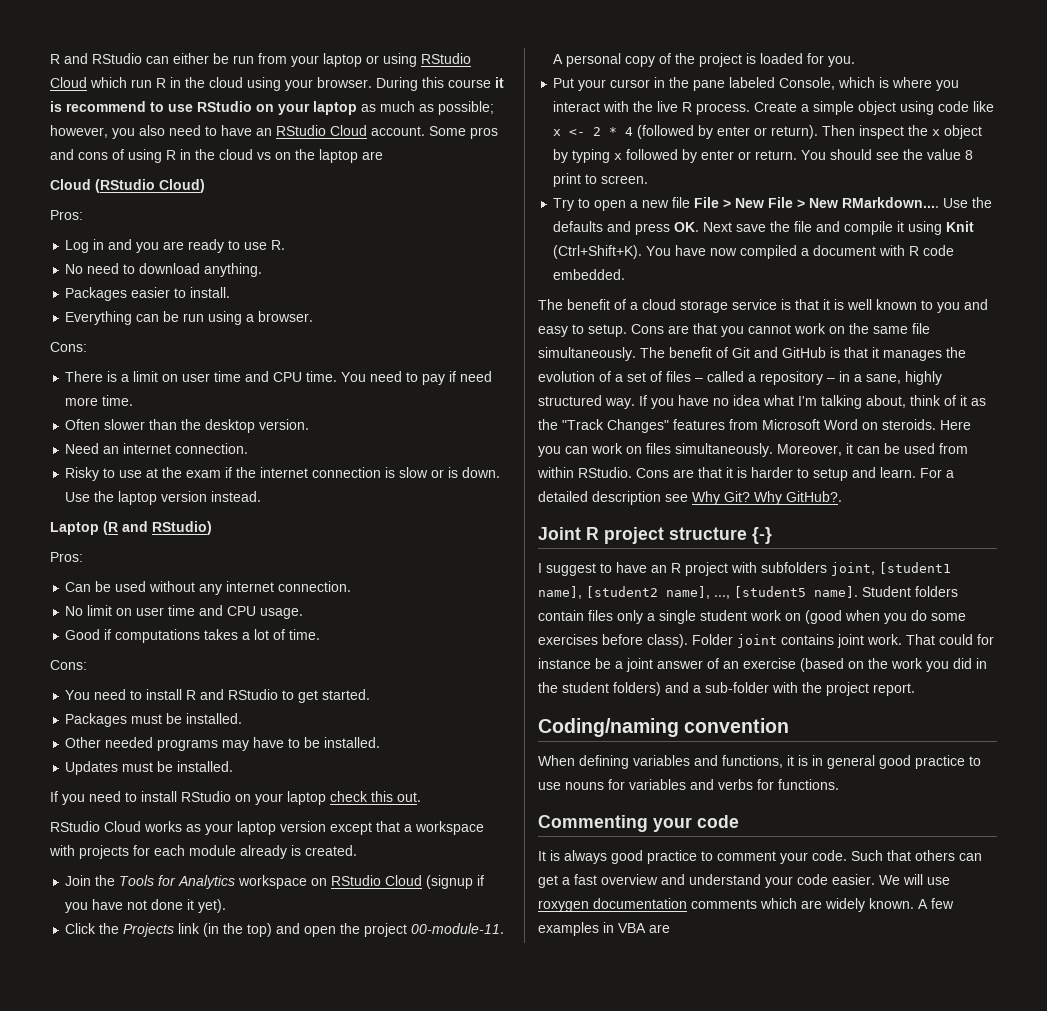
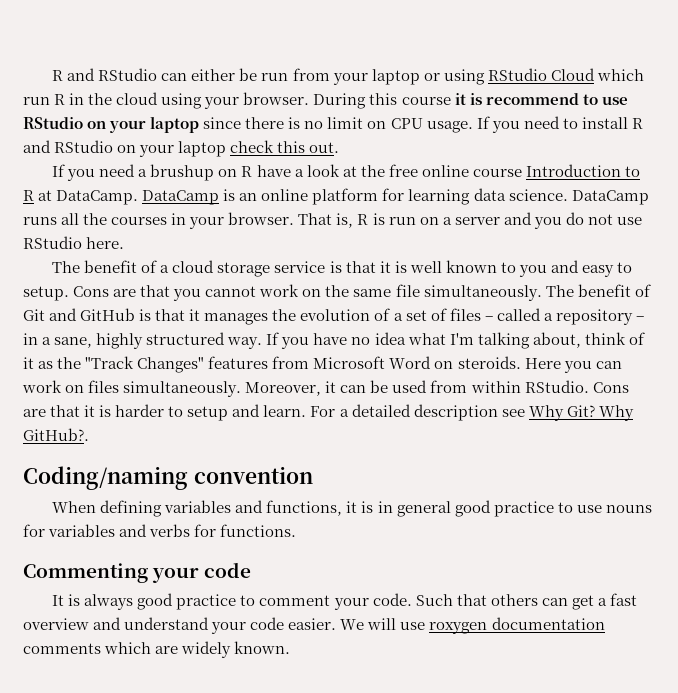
[361,101,494,115] [50,125,498,139] [50,149,383,163] [50,179,205,193] [50,210,83,220] [65,239,286,253] [65,263,263,277] [65,287,231,301] [65,311,314,325] [50,342,87,352] [65,371,493,385] [65,395,134,406] [65,419,310,433] [65,443,249,454] [65,467,501,481] [65,491,262,505] [50,521,212,535] [50,552,83,562] [65,581,352,595] [65,605,304,619] [65,629,321,643] [50,660,87,670] [65,690,91,700] as much as possible; however, you also need to have an RStudio Cloud account. Some pros and cons of using R in the cloud vs on the laptop are // Cloud (RStudio Cloud) // Pros: // Log in and you are ready to use R. // No need to download anything. // Packages easier to install. // Everything can be run using a browser. // Cons: // There is a limit on user time and CPU time. You need to pay if need more time. // Often slower than the desktop version. // Need an internet connection. // Risky to use at the exam if the internet connection is slow or is down. Use the laptop version instead. // Laptop (R and RStudio) // Pros: // Can be used without any internet connection. // No limit on user time and CPU usage. // Good if computations takes a lot of time. // Cons: // You -> [203,116,520,133] since there is no limit on CPU usage. If you
[282,689,371,703] [65,713,243,727] [65,737,381,751] [65,761,234,775] [50,791,231,805] to get started. // Packages must be installed. // Other needed programs may have to be installed. // Updates must be installed. // If you need to install RStudio -> (114, 146) none
[50,821,484,835] [49,845,357,859] [65,875,485,889] [65,899,227,913] [65,923,505,937] [553,53,856,67] [553,77,960,91] [553,101,995,115] [553,125,983,139] [553,149,974,163] [553,173,649,187] [553,197,993,211] [553,221,975,235] [553,245,955,259] [553,269,626,280] RStudio Cloud works as your laptop version except that a workspace with projects for each module already is created. // Join the Tools for Analytics workspace on RStudio Cloud (signup if you have not done it yet). // Click the Projects link (in the top) and open the project 00-module-11. A personal copy of the project is loaded for you. // Put your cursor in the pane labeled Console, which is where you interact with the live R process. Create a simple object using code like x <- 2 * 4 (followed by enter or return). Then inspect the x object by typing x followed by enter or return. You should see the value 8 print to screen. // Try to open a new file File > New File > New RMarkdown.... Use the defaults and press OK. Next save the file and compile it using Knit (Ctrl+Shift+K). You have now compiled a document with R code embedded. -> [52,164,640,181] [23,188,649,205] [23,212,642,229] [23,236,125,249] If you need a brushup on R have a look at the free online course Introduction to R at DataCamp. DataCamp is an online platform for learning data science. DataCamp runs all the courses in your browser. That is, R is run on a server and you do not use RStudio here.
[538,527,772,544] [538,562,951,576] [538,586,958,599] [538,610,966,624] [538,634,994,648] [538,658,987,672] [538,682,915,696] // Joint R project structure {-} // I suggest to have an R project with subfolders joint, [student1 name], [student2 name], ..., [student5 name]. Student folders contain files only a single student work on (good when you do some exercises before class). Folder joint contains joint work. That could for instance be a joint answer of an exercise (based on the work you did in the student folders) and a sub-folder with the project report. -> (89, 434) none
[918,898,954,909] [538,922,670,936] A few examples in VBA are -> (291, 647) none

